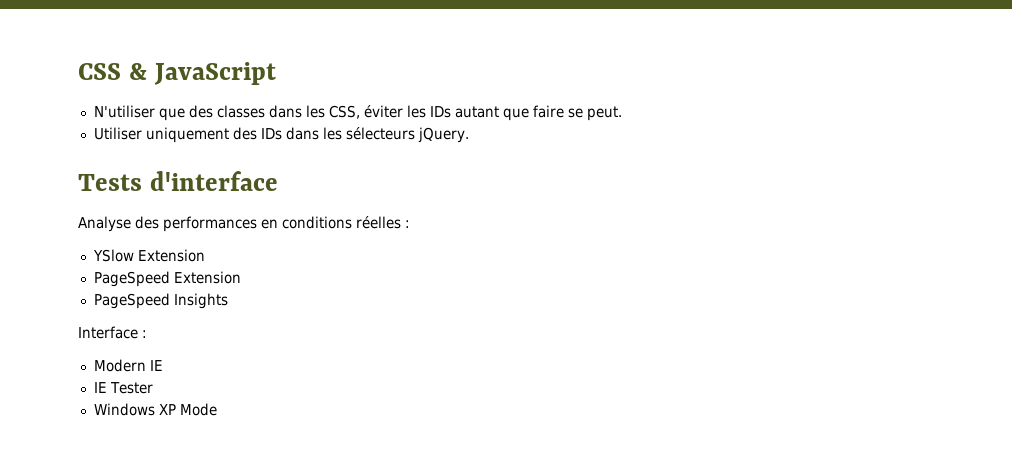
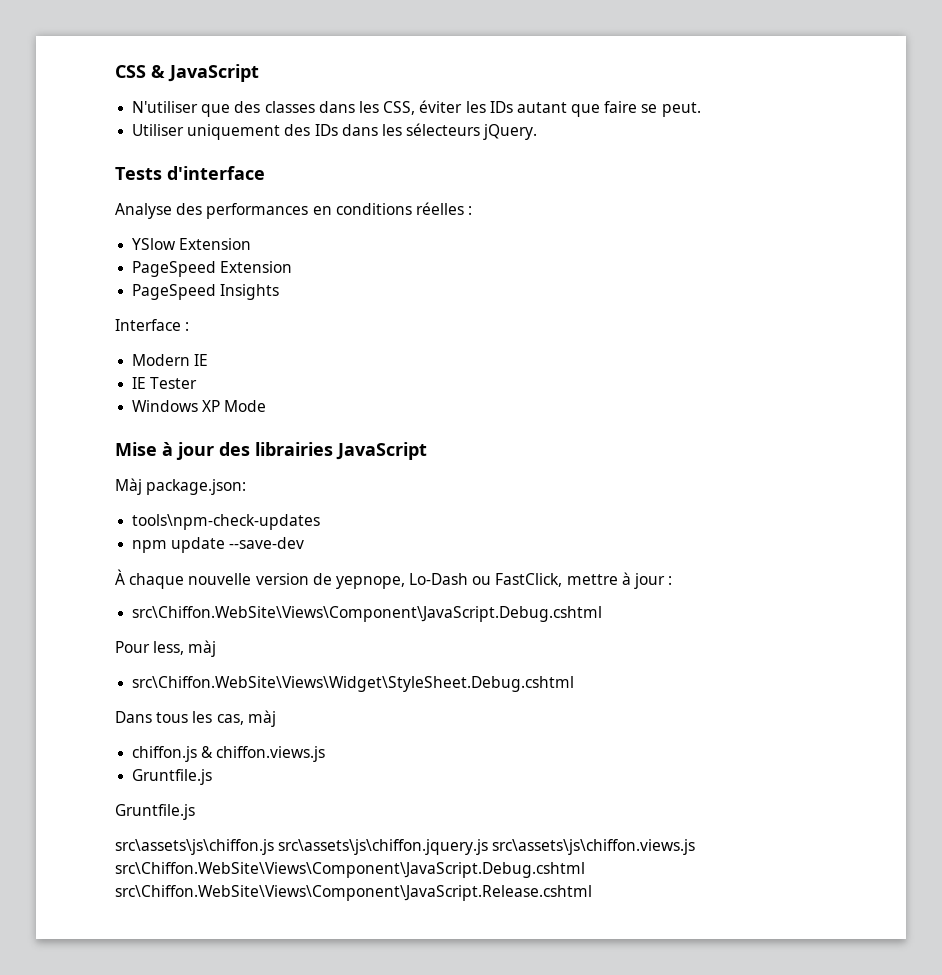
(217, 409) none -> [115,442,427,460] [115,478,247,495] [132,514,321,530] [132,537,305,553] [115,569,673,589] [132,606,603,622] [115,640,217,657] [132,676,575,692] [115,710,276,727] [132,746,326,762] [132,769,213,785] [115,804,195,820] [115,839,696,855] [115,862,585,878] [115,885,592,901] // Mise à jour des librairies JavaScript // Màj package.json: // tools\npm-check-updates // npm update --save-dev // À chaque nouvelle version de yepnope, Lo-Dash ou FastClick, mettre à jour : // src\Chiffon.WebSite\Views\Component\JavaScript.Debug.cshtml // Pour less, màj // src\Chiffon.WebSite\Views\Widget\StyleSheet.Debug.cshtml // Dans tous les cas, màj // chiffon.js & chiffon.views.js // Gruntfile.js // Gruntfile.js // src\assets\js\chiffon.js src\assets\js\chiffon.jquery.js src\assets\js\chiffon.views.js src\Chiffon.WebSite\Views\Component\JavaScript.Debug.cshtml src\Chiffon.WebSite\Views\Component\JavaScript.Release.cshtml

